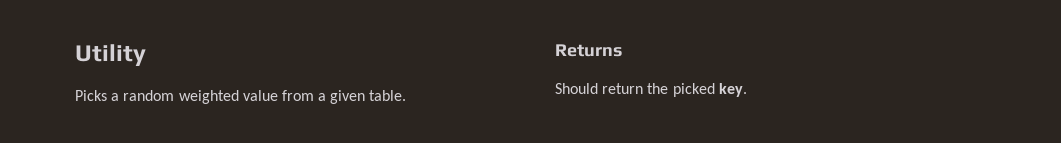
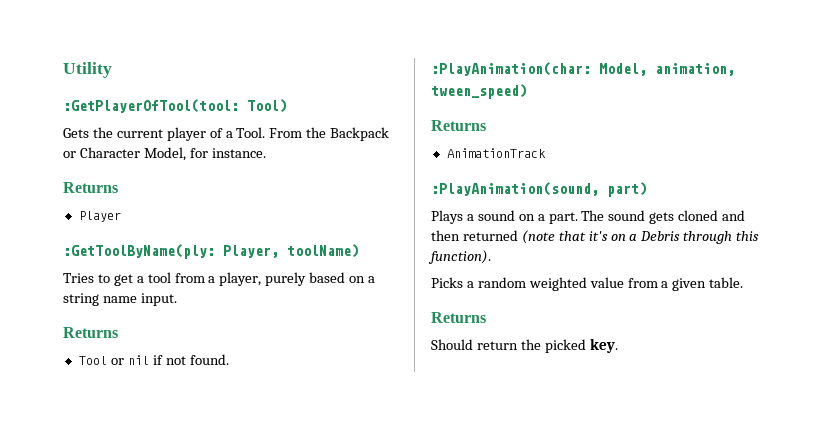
(146, 55) none -> [63,99,287,113] [63,127,390,141] [63,147,266,161] [63,182,118,193] [78,211,121,222] [63,244,359,259] [63,272,376,286] [63,293,177,306] [63,327,118,338] [78,354,229,365] [431,62,735,76] [431,84,527,99] [431,120,486,131] [446,148,546,158] [431,182,647,197] [431,210,746,224] [431,230,760,244] [428,250,491,264] // :GetPlayerOfTool(tool: Tool) // Gets the current player of a Tool. From the Backpack or Character Model, for instance. // Returns // Player // :GetToolByName(ply: Player, toolName) // Tries to get a tool from a player, purely based on a string name input. // Returns // Tool or nil if not found. // :PlayAnimation(char: Model, animation, tween_speed) // Returns // AnimationTrack // :PlayAnimation(sound, part) // Plays a sound on a part. The sound gets cloned and then returned (note that it's on a Debris through this function).

